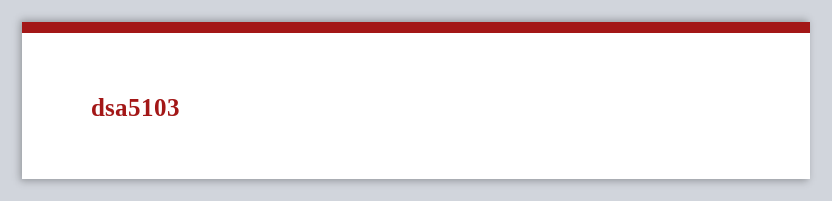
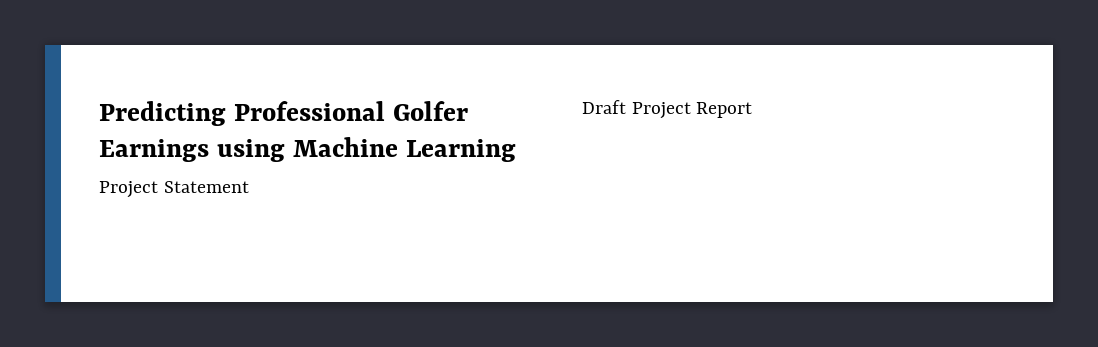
[91,98,180,116] dsa5103 -> [99,101,468,126] [99,137,516,162] [99,181,249,198] [582,100,753,119] Predicting Professional Golfer Earnings using Machine Learning // Project Statement // Draft Project Report

